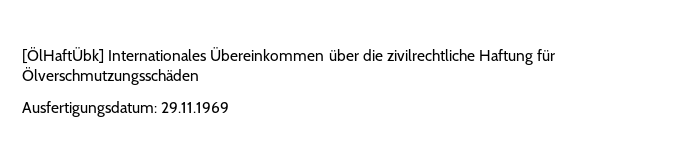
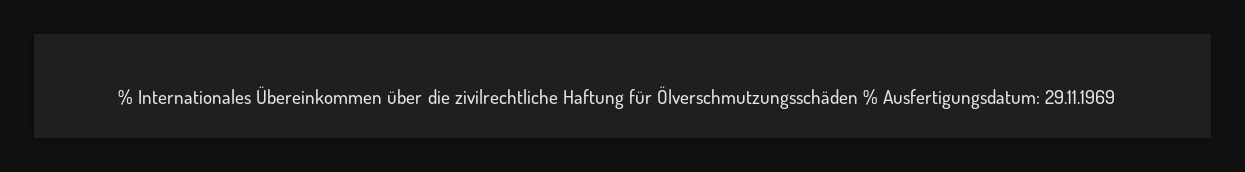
[22,47,104,64] [ÖlHaftÜbk] -> [118,89,133,105] %
(199, 76) // -> [863,89,879,105] %

